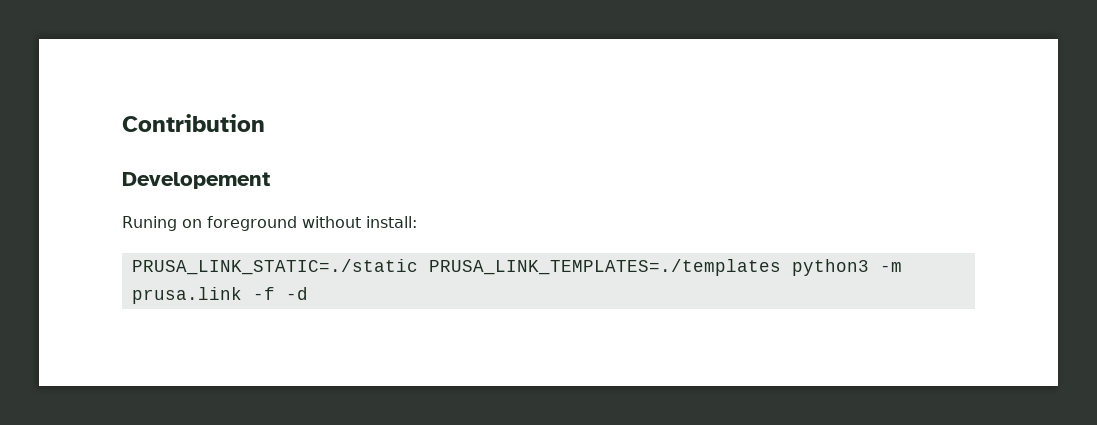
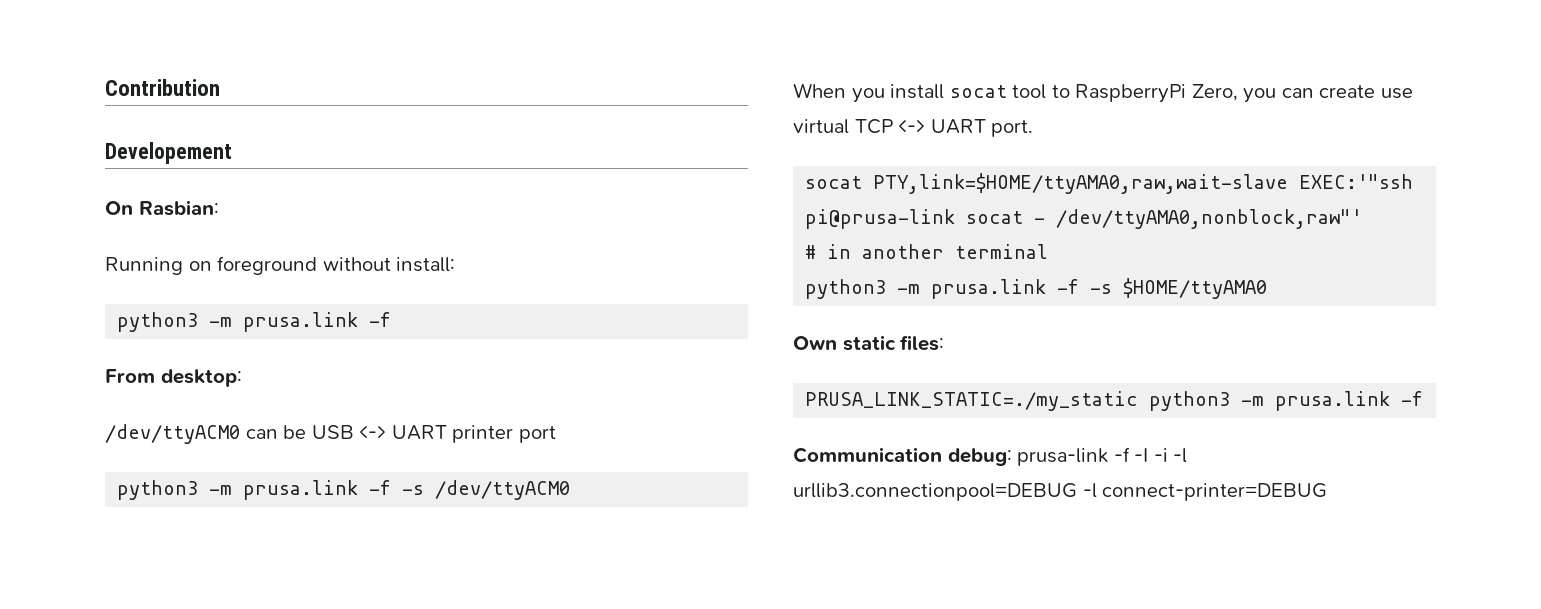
[122,216,177,231] Runing -> [105,200,219,216] [105,257,183,275] On Rasbian: // Running
[131,259,902,276] [131,287,308,304] PRUSA_LINK_STATIC=./static PRUSA_LINK_TEMPLATES=./templates python3 -m prusa.link -f -d -> [117,312,392,332] [105,369,242,387] [105,424,556,444] [117,480,571,500] [793,83,1413,103] [793,119,1034,137] [805,173,1414,194] [805,209,1363,229] [805,244,1049,259] [805,278,1268,299] [793,335,945,351] [805,391,1424,411] [793,447,1188,466] [793,483,1328,501] python3 -m prusa.link -f // From desktop: // /dev/ttyACM0 can be USB <-> UART printer port // python3 -m prusa.link -f -s /dev/ttyACM0 // When you install socat tool to RaspberryPi Zero, you can create use virtual TCP <-> UART port. // socat PTY,link=$HOME/ttyAMA0,raw,wait-slave EXEC:'"ssh pi@prusa-link socat - /dev/ttyAMA0,nonblock,raw"' // # in another terminal // python3 -m prusa.link -f -s $HOME/ttyAMA0 // Own static files: // PRUSA_LINK_STATIC=./my_static python3 -m prusa.link -f // Communication debug: prusa-link -f -I -i -l urllib3.connectionpool=DEBUG -l connect-printer=DEBUG

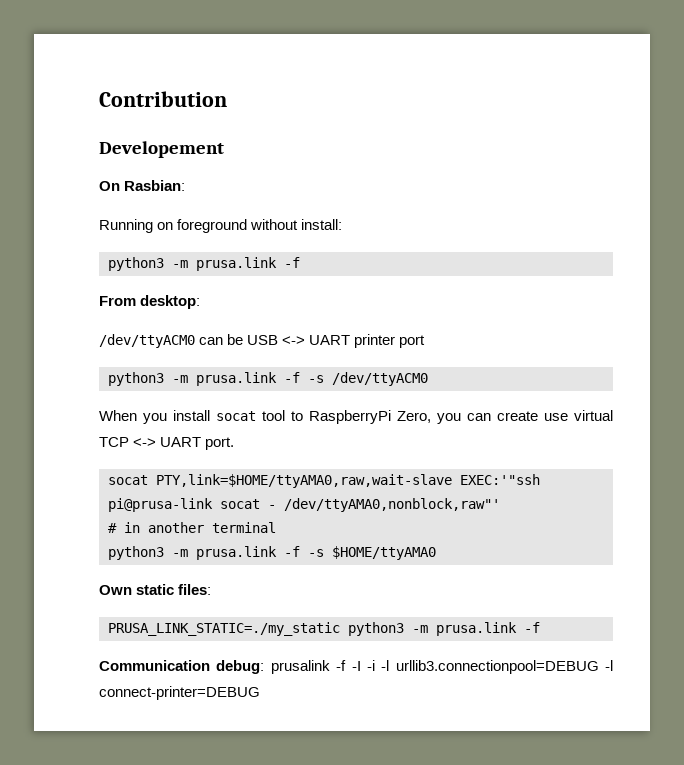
[1017,448,1109,466] prusa-link -> [270,660,330,674] prusalink

